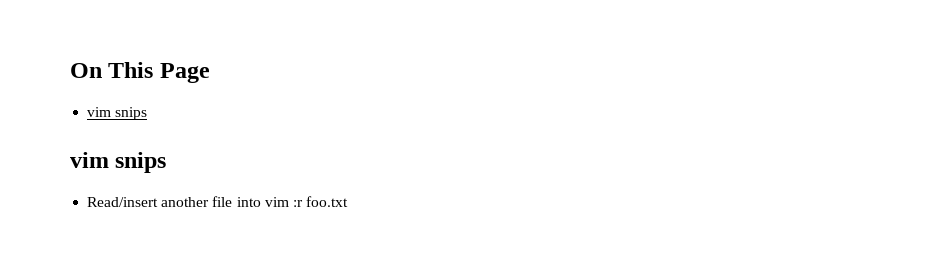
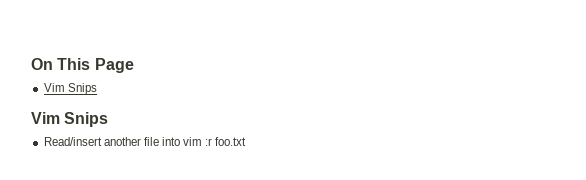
[87,107,148,120] [70,152,167,173] vim snips // vim snips -> [43,83,97,95] [31,112,109,127] Vim Snips // Vim Snips

